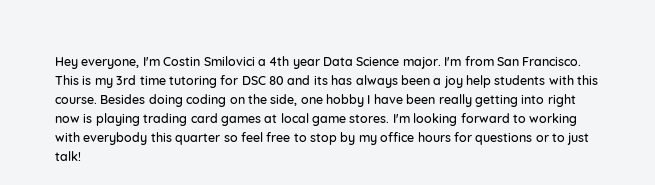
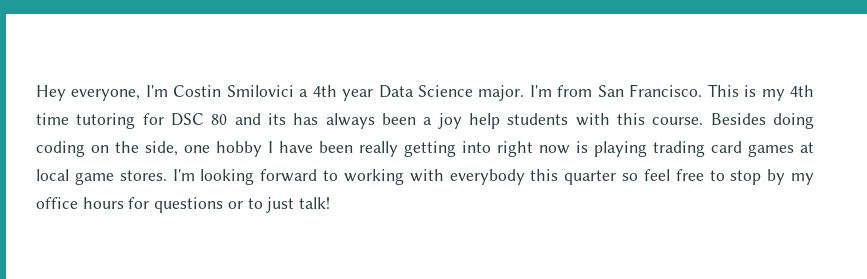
[116,75,137,85] 3rd -> [790,85,815,97] 4th

